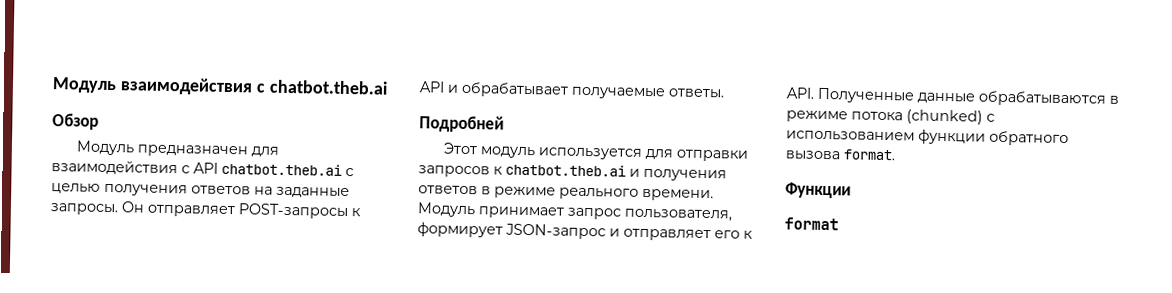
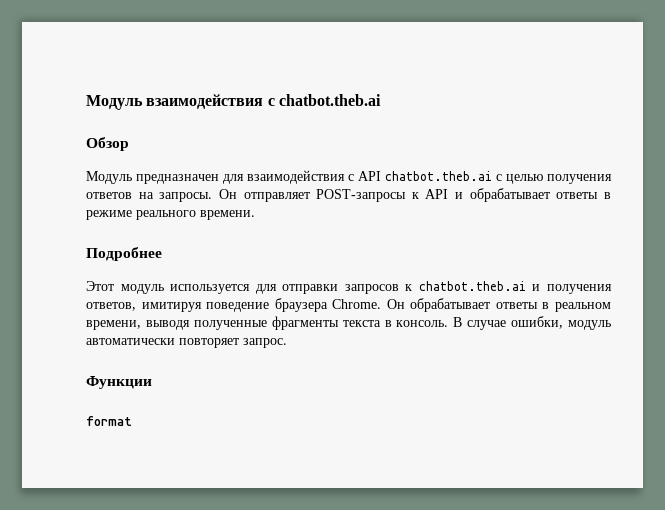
[276,186,350,199] заданные -> (154, 195) none
[571,86,724,100] [419,115,504,133] получаемые ответы. // Подробней -> [556,192,611,199] [86,210,255,220] [86,247,162,261] ответы в режиме реального времени. // Подробнее
[418,185,714,202] [417,202,732,222] [417,222,753,242] [786,87,1119,107] [786,109,995,125] [786,129,1069,147] [785,149,895,161] ответов в режиме реального времени. Модуль принимает запрос пользователя, формирует JSON-запрос и отправляет его к API. Полученные данные обрабатываются в режиме потока (chunked) с использованием функции обратного вызова format. -> [86,298,611,312] [86,316,611,330] [86,338,287,348] ответов, имитируя поведение браузера Chrome. Он обрабатывает ответы в реальном времени, выводя полученные фрагменты текста в консоль. В случае ошибки, модуль автоматически повторяет запрос.

